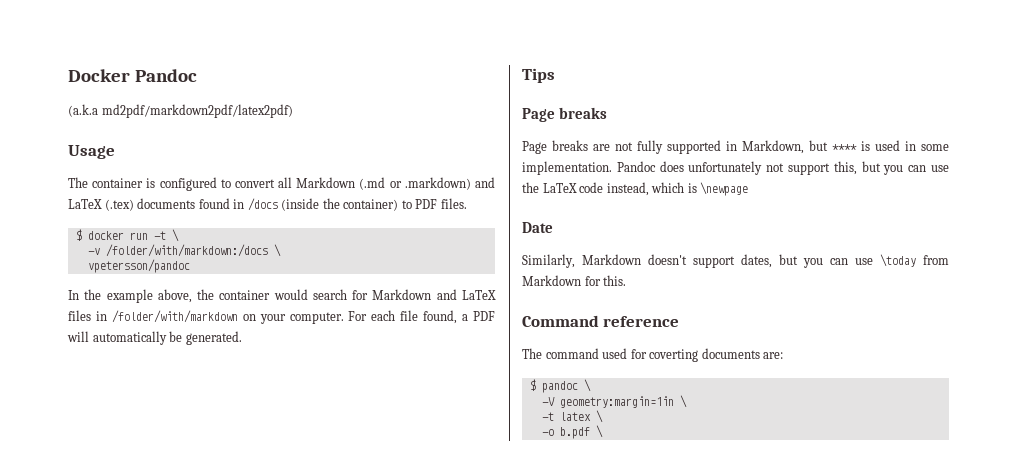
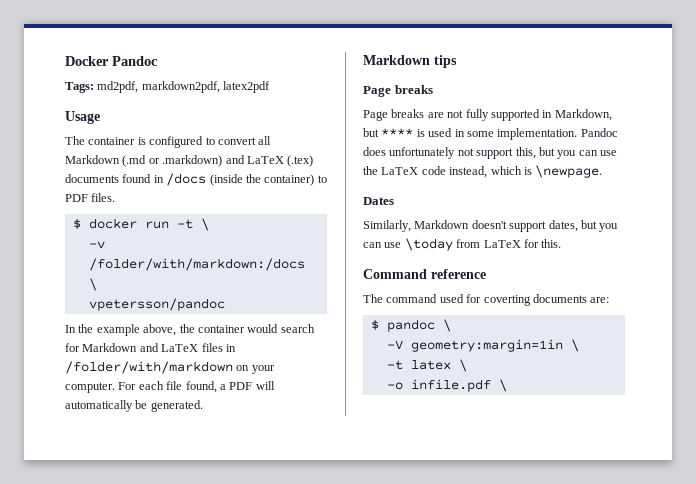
[68,104,293,118] (a.k.a md2pdf/markdown2pdf/latex2pdf) -> [65,81,271,93] Tags: md2pdf, markdown2pdf, latex2pdf
[522,68,555,83] Tips -> [363,55,457,68] Markdown tips
[700,182,749,196] [522,222,553,233] \newpage // Date -> [535,165,603,178] [363,197,394,205] \newpage. // Dates
[522,275,581,286] Markdown -> [483,240,521,248] LaTeX
[559,427,590,439] b.pdf -> [410,379,491,392] infile.pdf

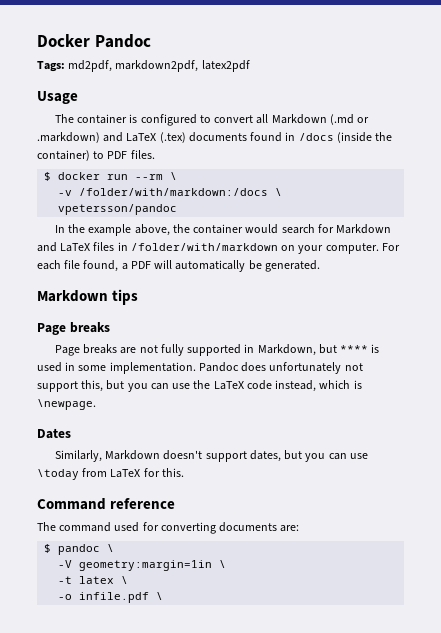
[176,219,193,229] -t -> [135,174,164,180] --rm
[483,295,531,306] coverting -> [160,522,216,534] converting

